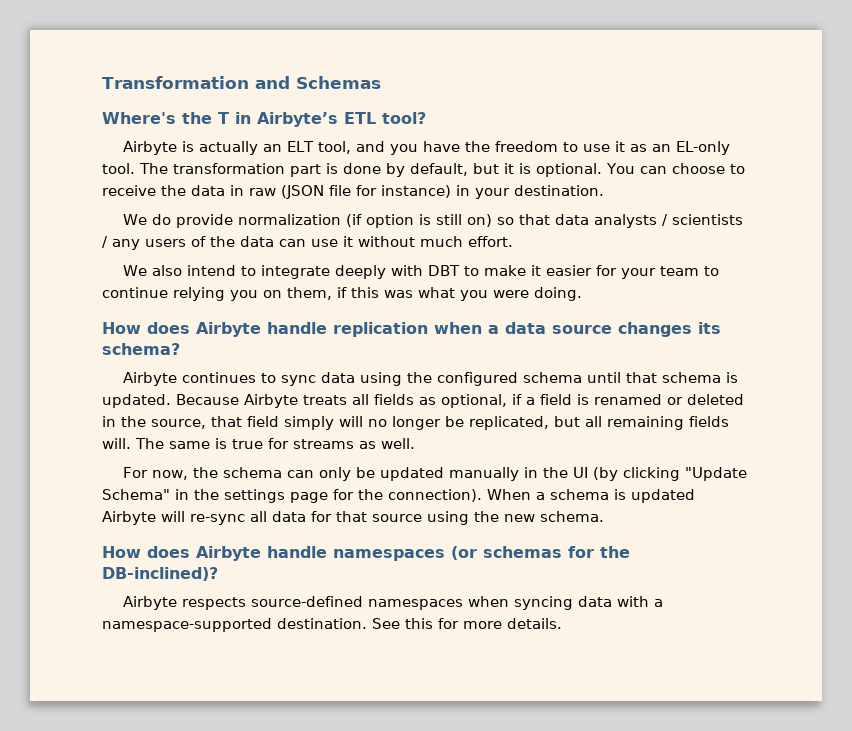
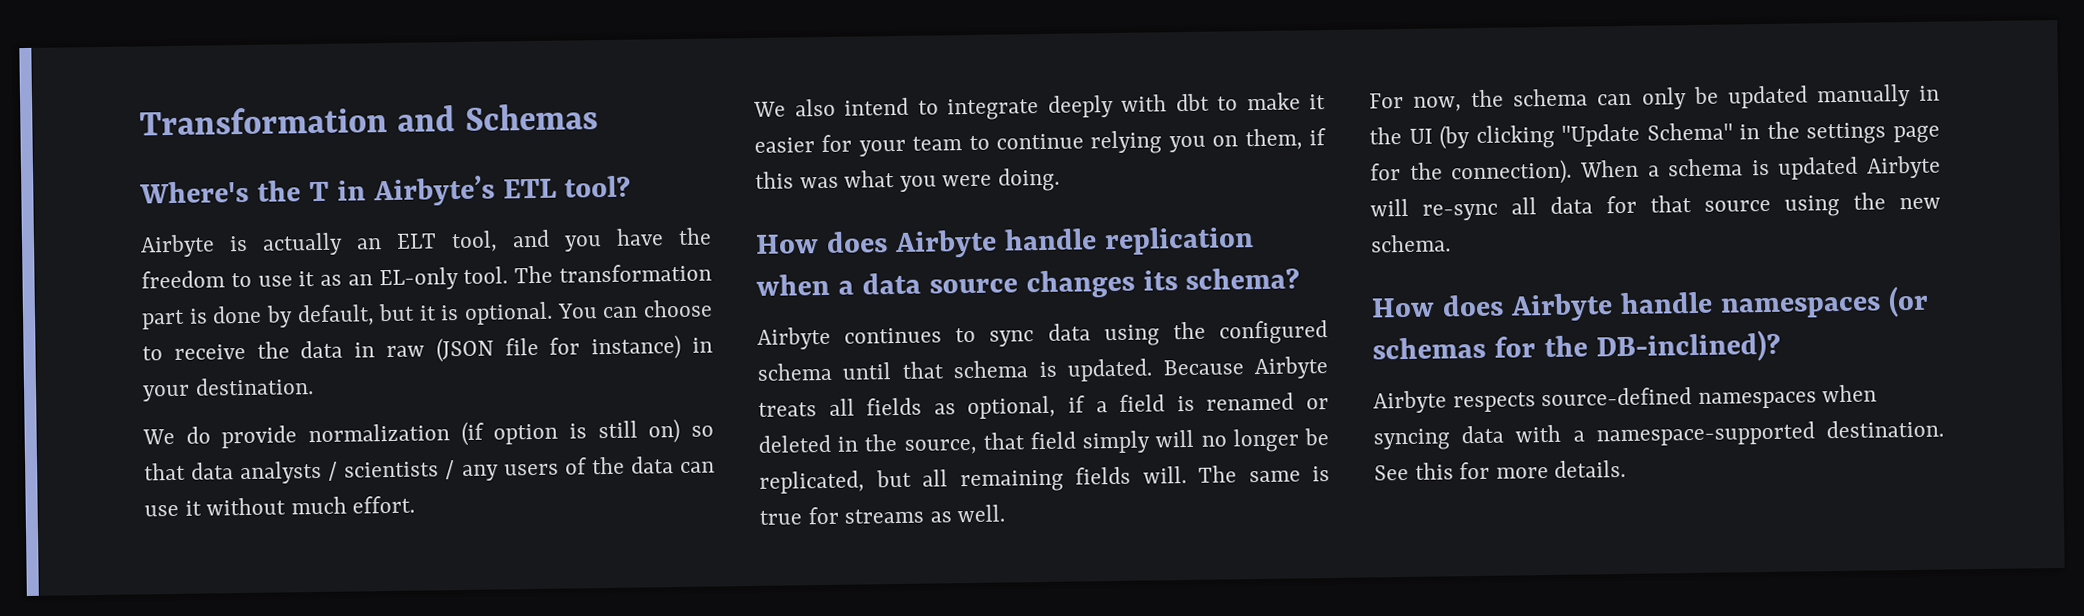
[428,265,461,276] DBT -> [1175,93,1210,112] dbt

